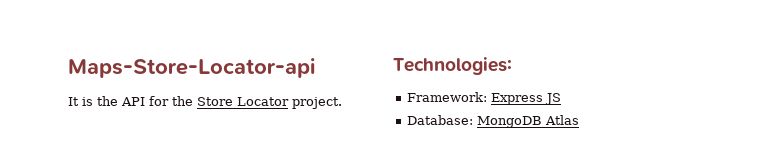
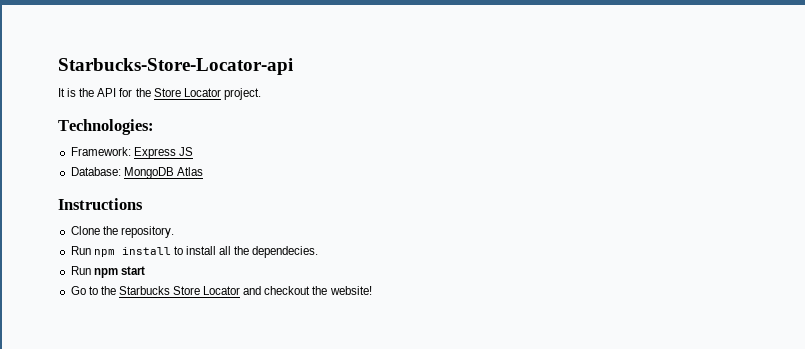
[68,58,315,78] Maps-Store-Locator-api -> [58,58,293,75] Starbucks-Store-Locator-api
(580, 120) none -> [58,198,143,210] [70,226,174,238] [70,246,319,258] [70,266,145,278] [70,286,372,295] // Instructions // Clone the repository. // Run npm install to install all the dependecies. // Run npm start // Go to the Starbucks Store Locator and checkout the website!

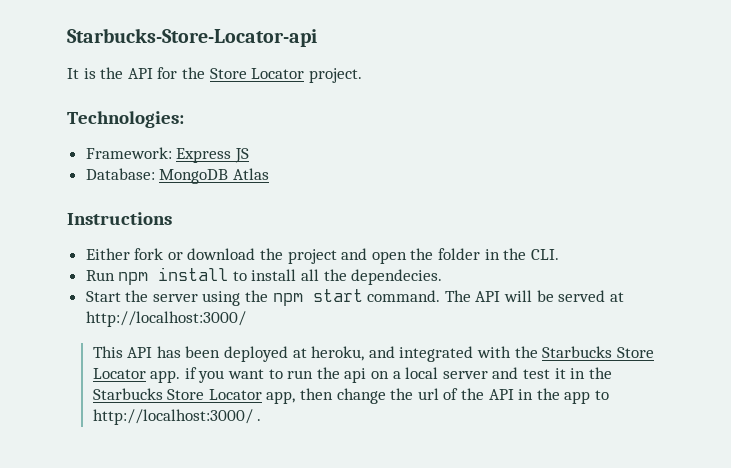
[70,226,174,238] Clone the repository. -> [85,248,559,264] Either fork or download the project and open the folder in the CLI.
[70,266,145,278] [70,286,372,295] Run npm start // Go to the Starbucks Store Locator and checkout the website! -> [85,289,624,306] [85,311,246,327] [92,346,654,362] [92,367,612,383] [92,388,609,404] [92,409,262,425] Start the server using the npm start command. The API will be served at http://localhost:3000/ // This API has been deployed at heroku, and integrated with the Starbucks Store Locator app. if you want to run the api on a local server and test it in the Starbucks Store Locator app, then change the url of the API in the app to http://localhost:3000/ .

